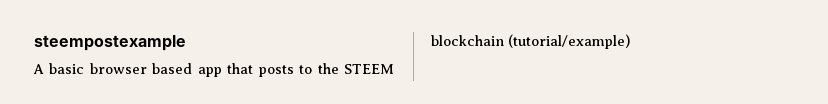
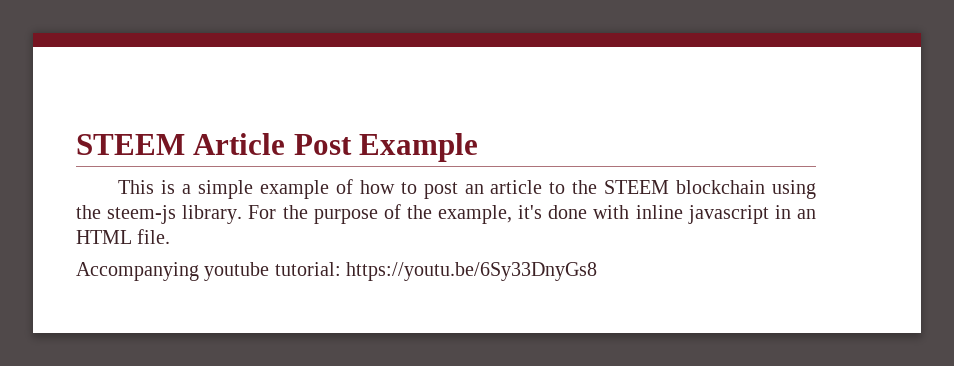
[34,35,186,51] [33,63,395,77] [431,34,630,49] steempostexample // A basic browser based app that posts to the STEEM blockchain (tutorial/example) -> [76,133,479,162] [118,179,816,199] [76,204,816,224] [76,229,171,244] [76,262,598,281] STEEM Article Post Example // This is a simple example of how to post an article to the STEEM blockchain using the steem-js library. For the purpose of the example, it's done with inline javascript in an HTML file. // Accompanying youtube tutorial: https://youtu.be/6Sy33DnyGs8

